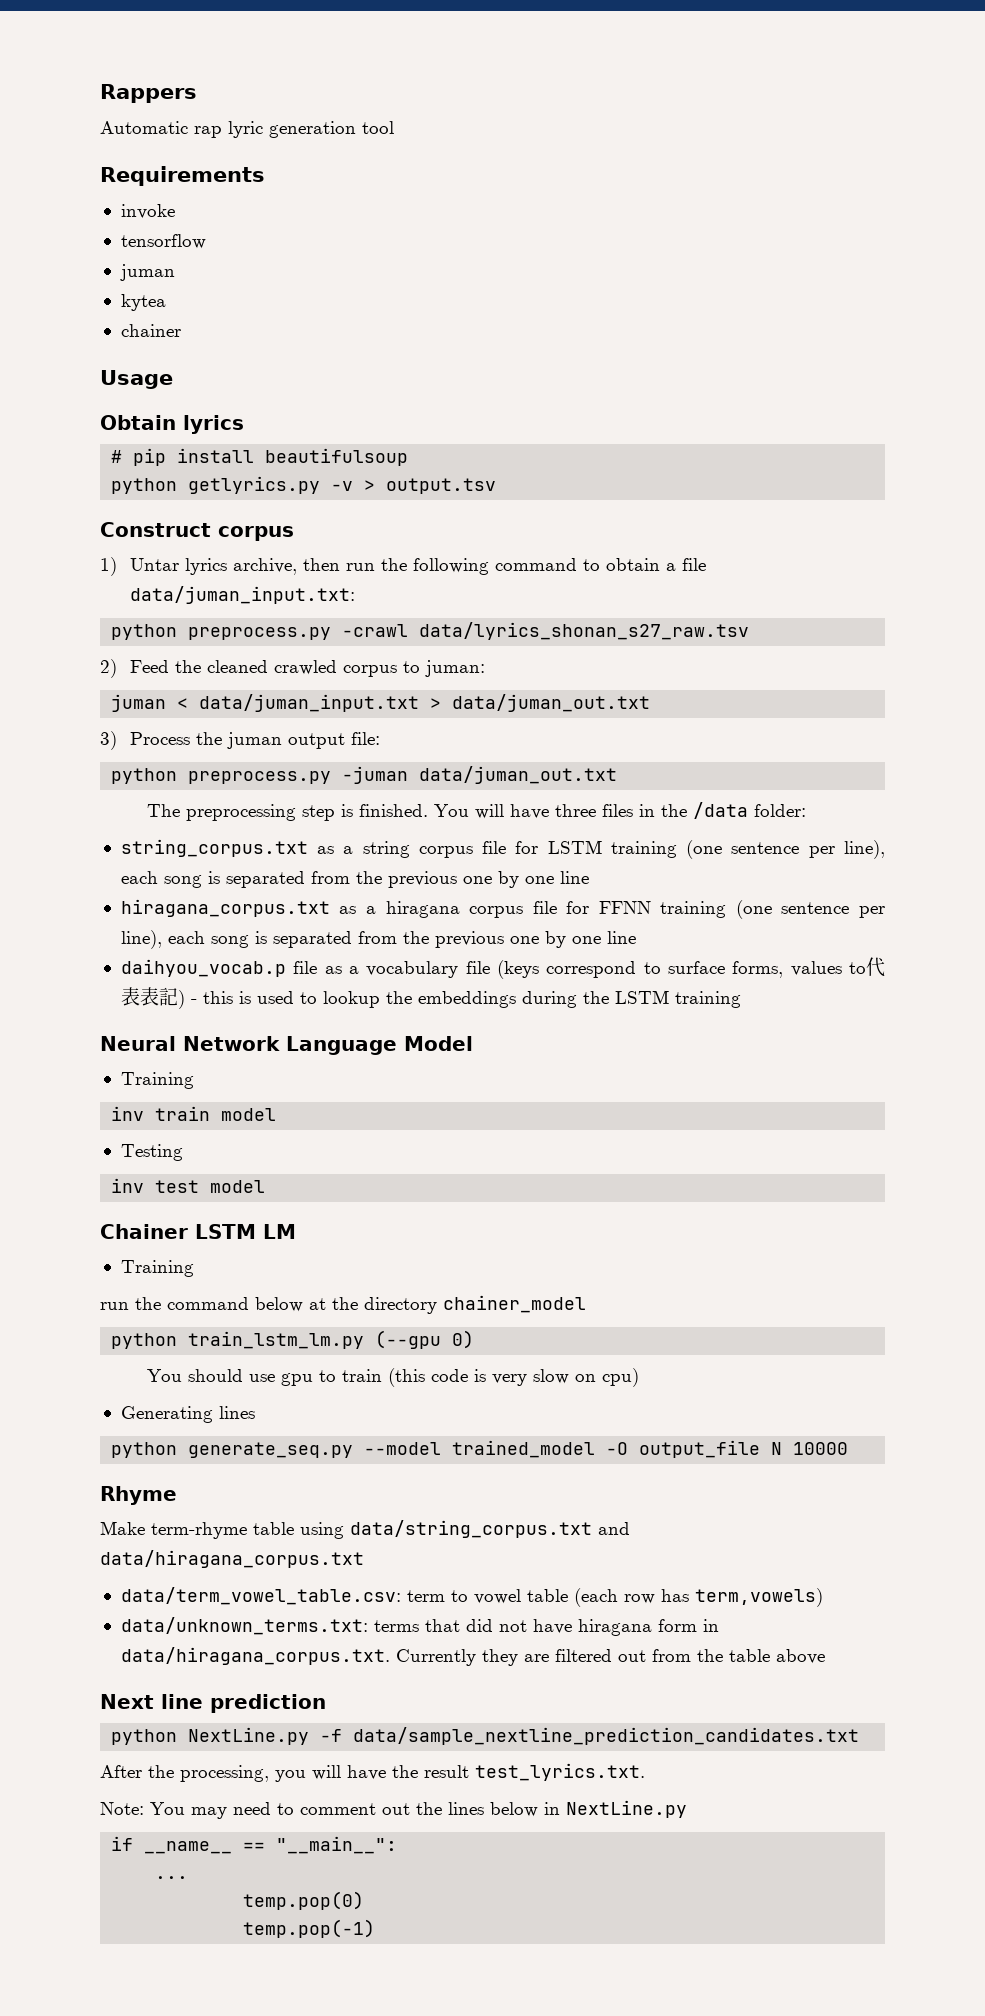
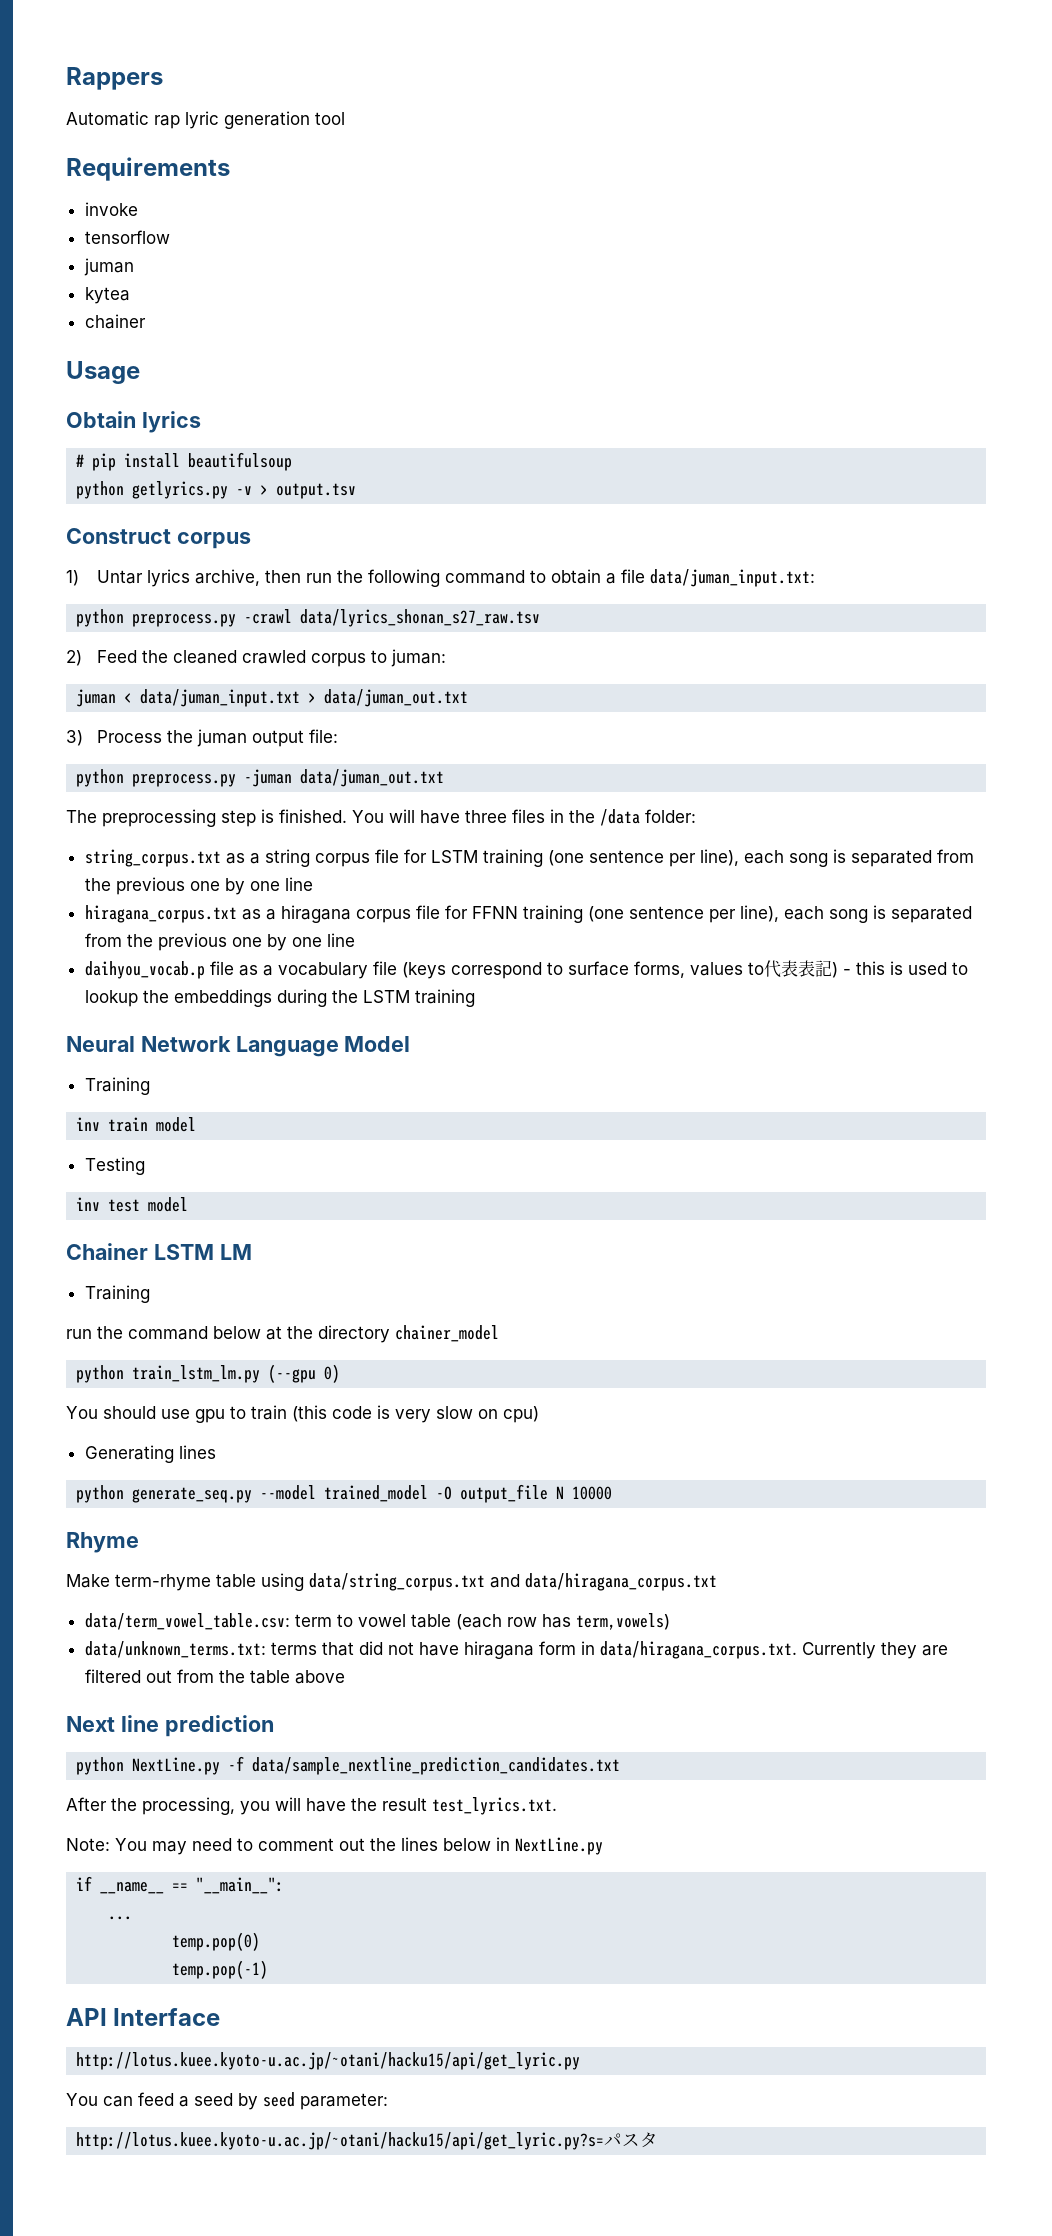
(376, 1928) none -> [66,2008,221,2026] [76,2052,581,2070] [66,2092,388,2110] [76,2132,659,2150] // API Interface // http://lotus.kuee.kyoto-u.ac.jp/~otani/hacku15/api/get_lyric.py // You can feed a seed by seed parameter: // http://lotus.kuee.kyoto-u.ac.jp/~otani/hacku15/api/get_lyric.py?s=パスタ

